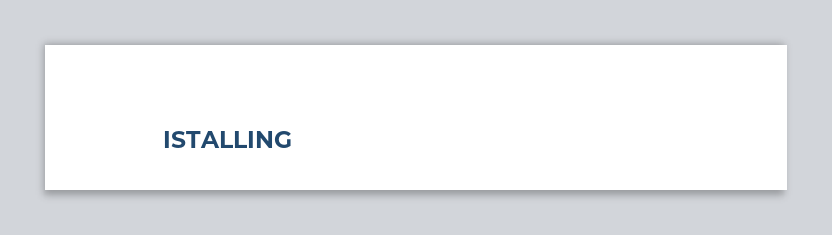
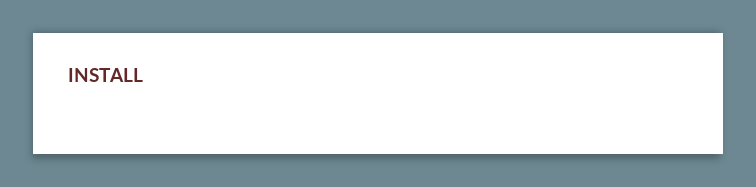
[163,131,292,148] ISTALLING -> [68,68,143,82] INSTALL

